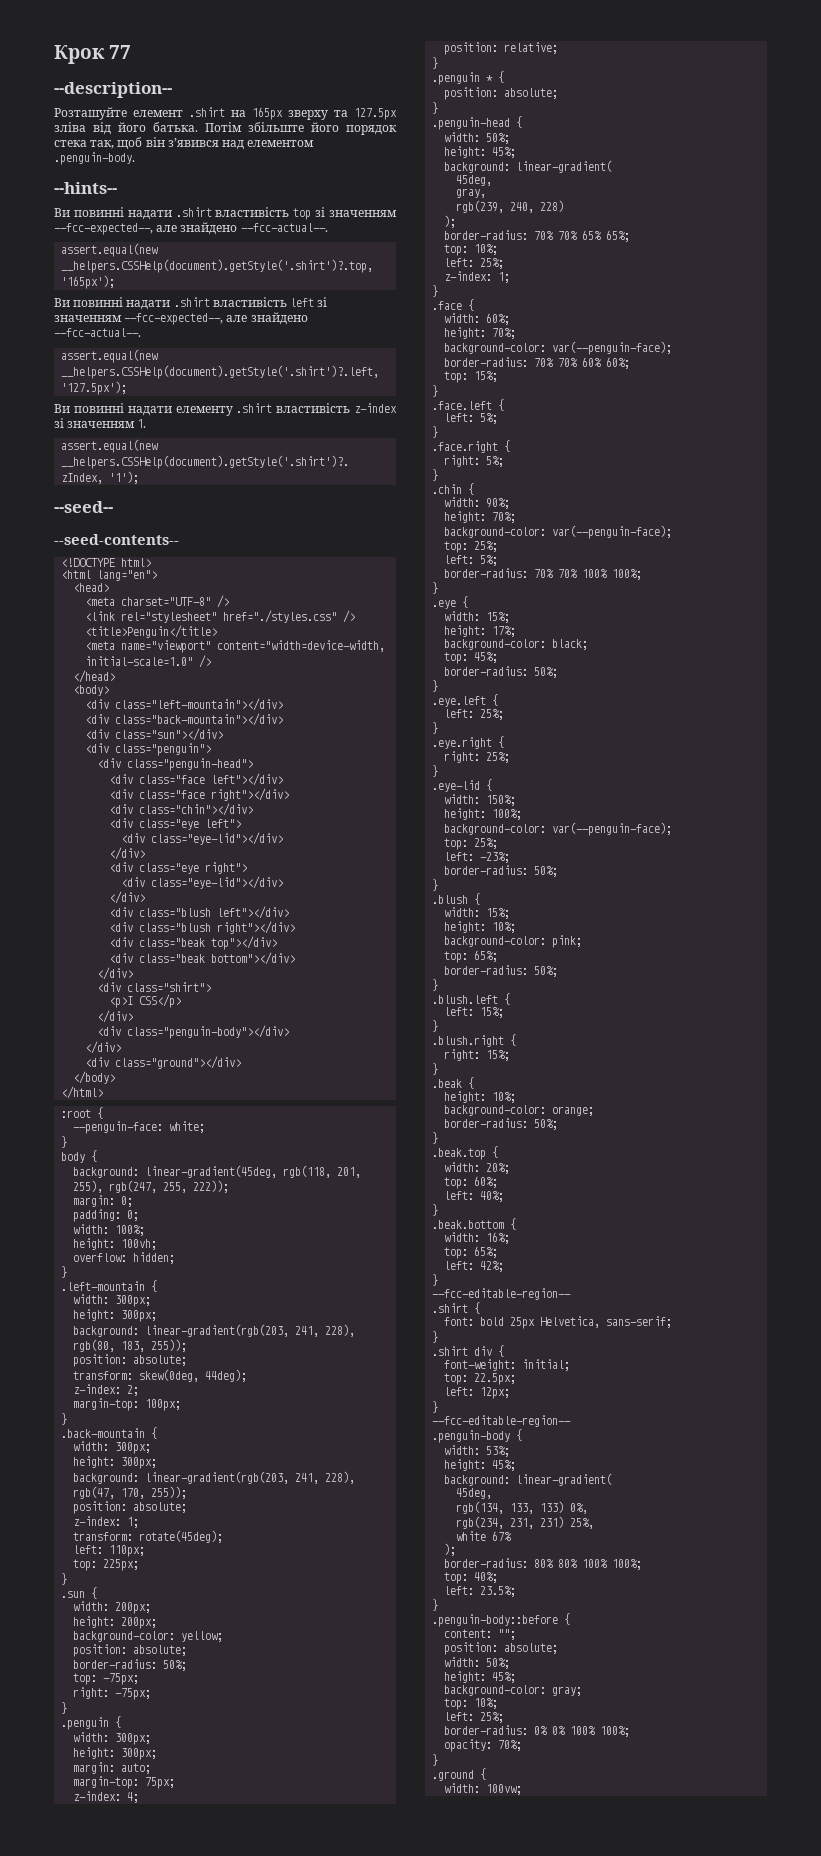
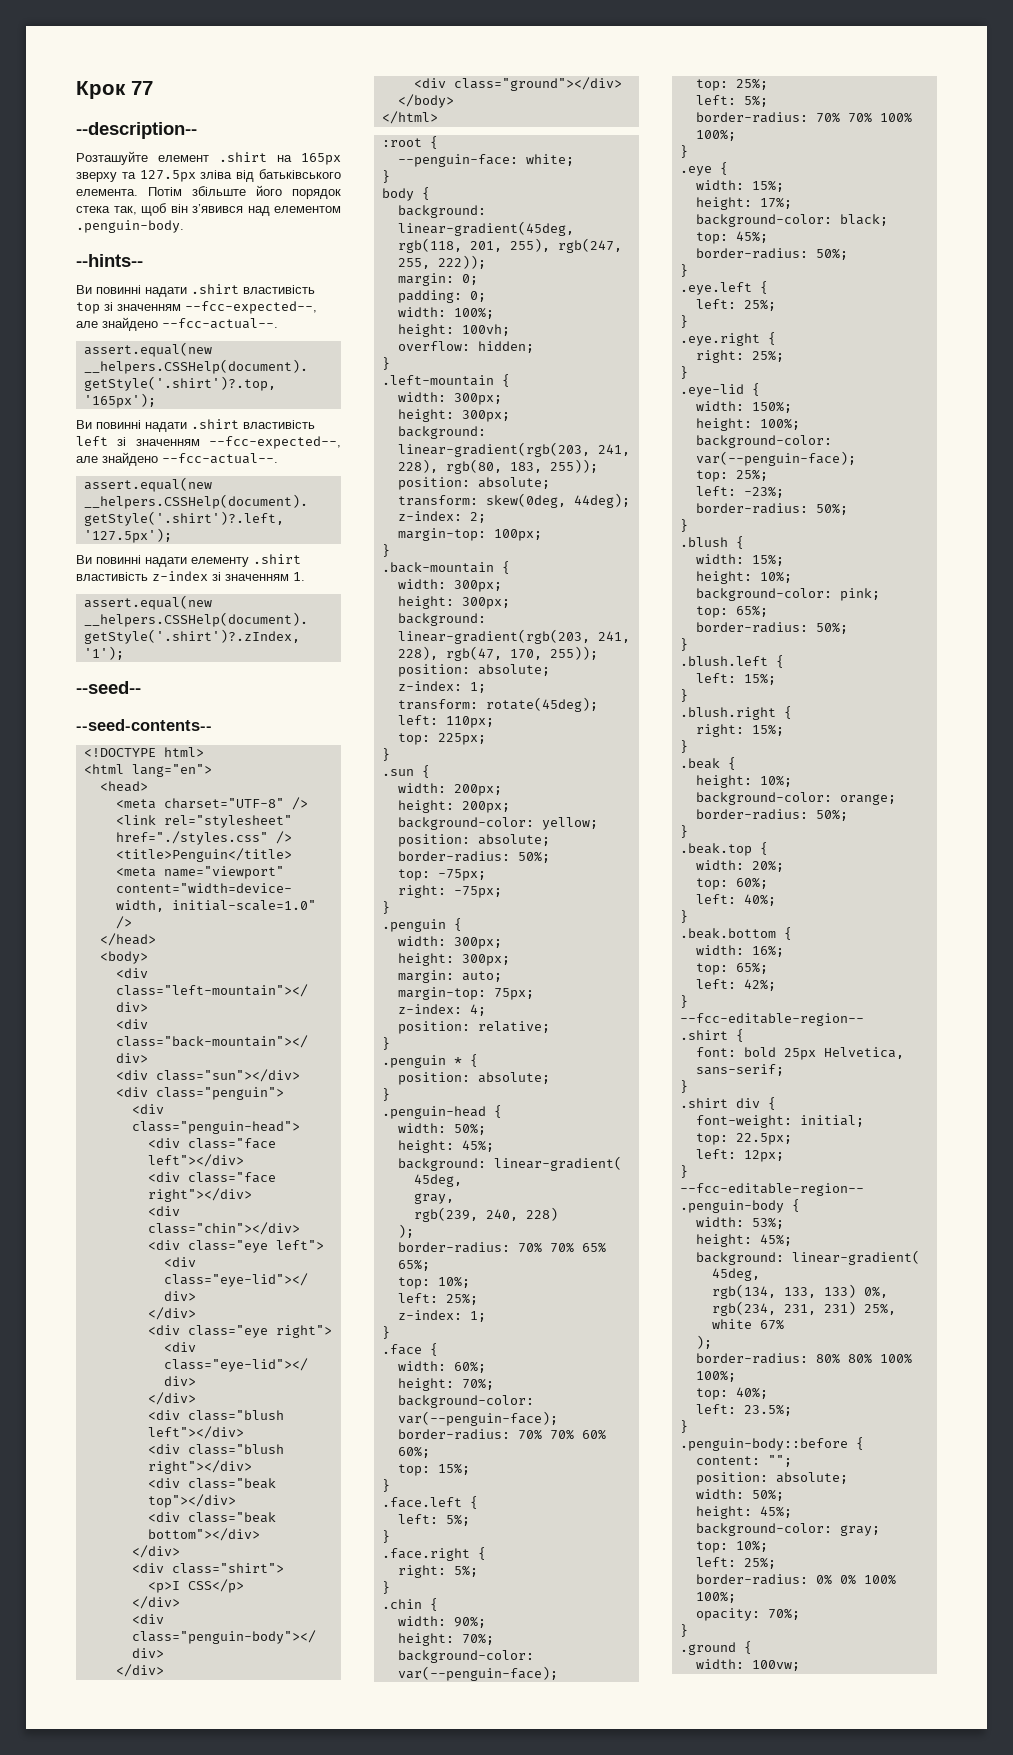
[118,122,198,132] його батька. -> [259,169,341,179] [76,189,138,196] батьківського елемента.

